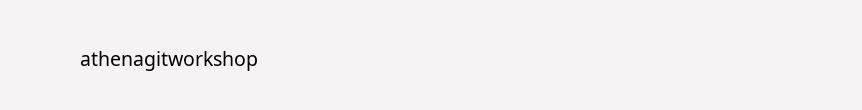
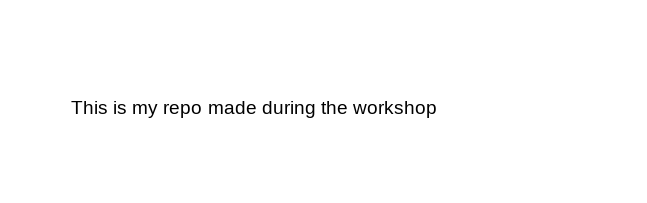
[80,51,258,71] athenagitworkshop -> [71,101,437,118] This is my repo made during the workshop

